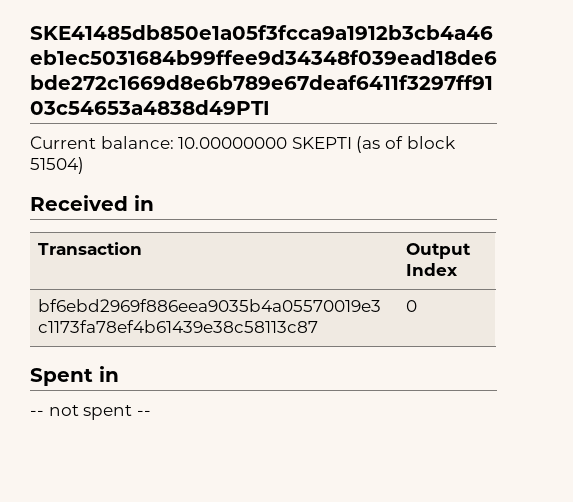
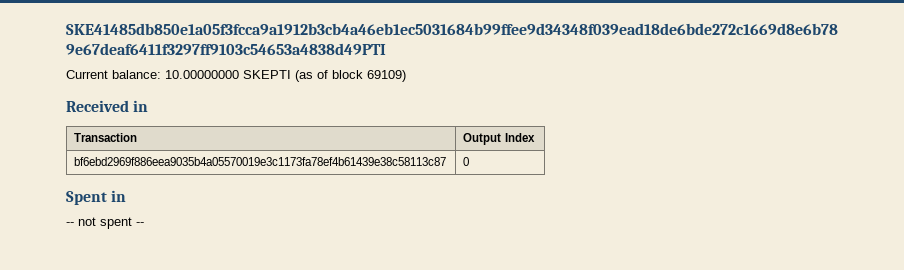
[30,157,84,174] 51504) -> [367,70,406,82] 69109)

